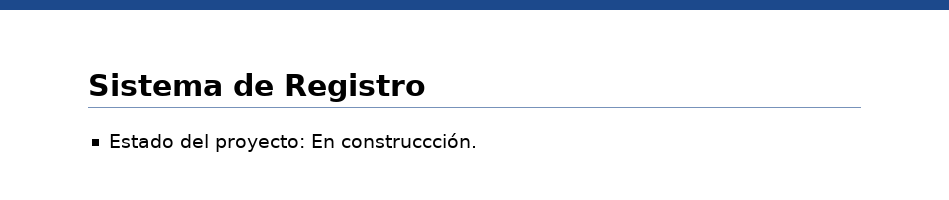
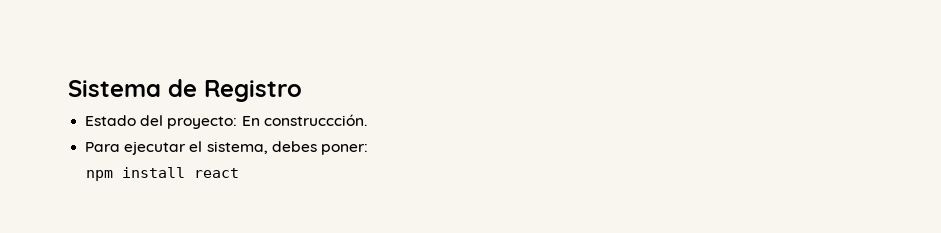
(477, 140) none -> [85,141,368,155] [86,167,240,181] // Para ejecutar el sistema, debes poner: // npm install react

